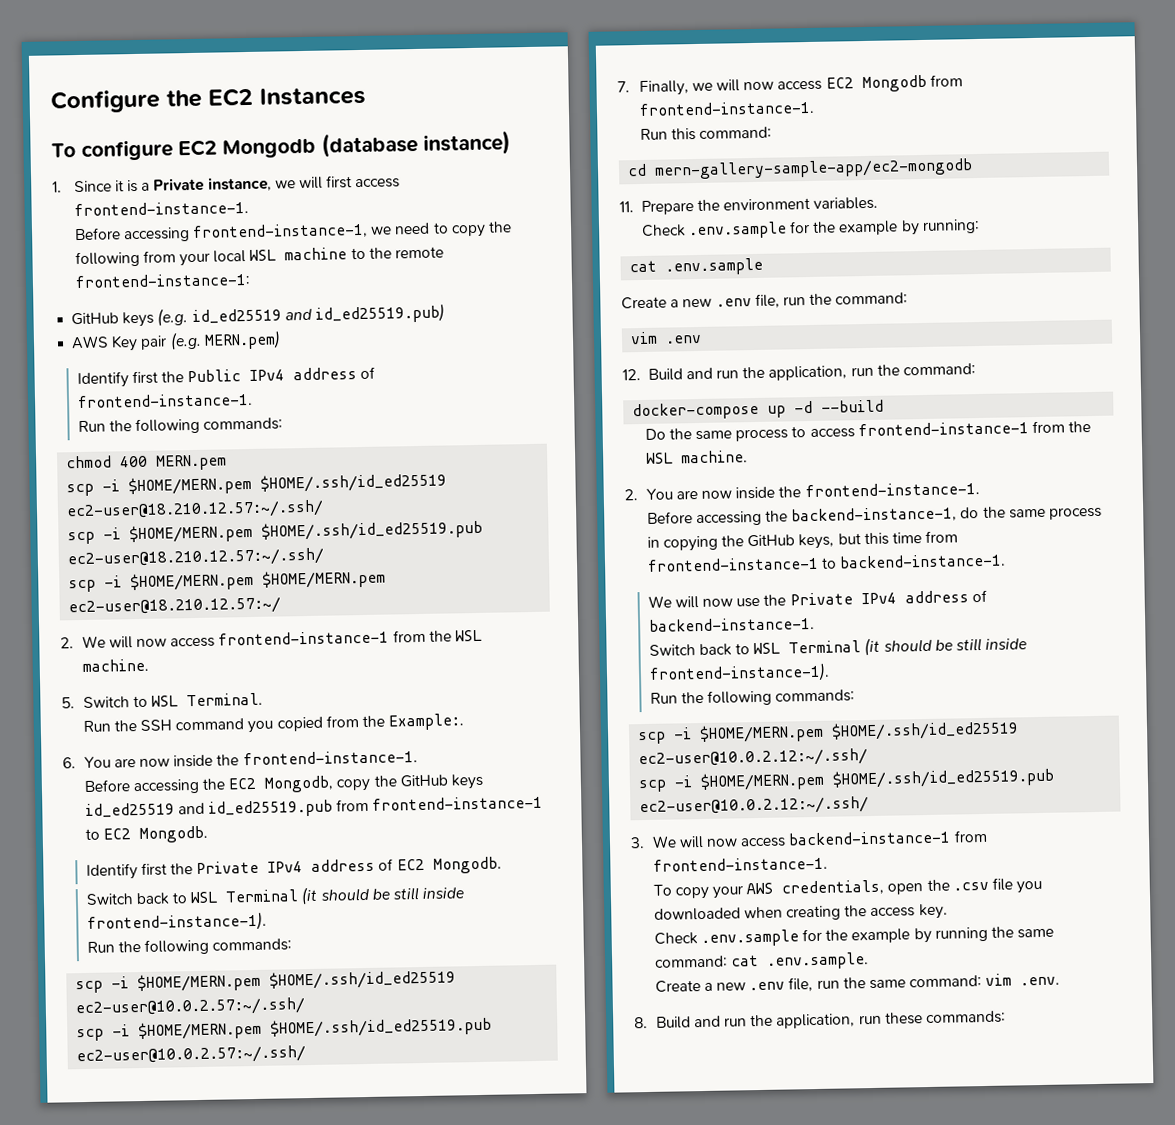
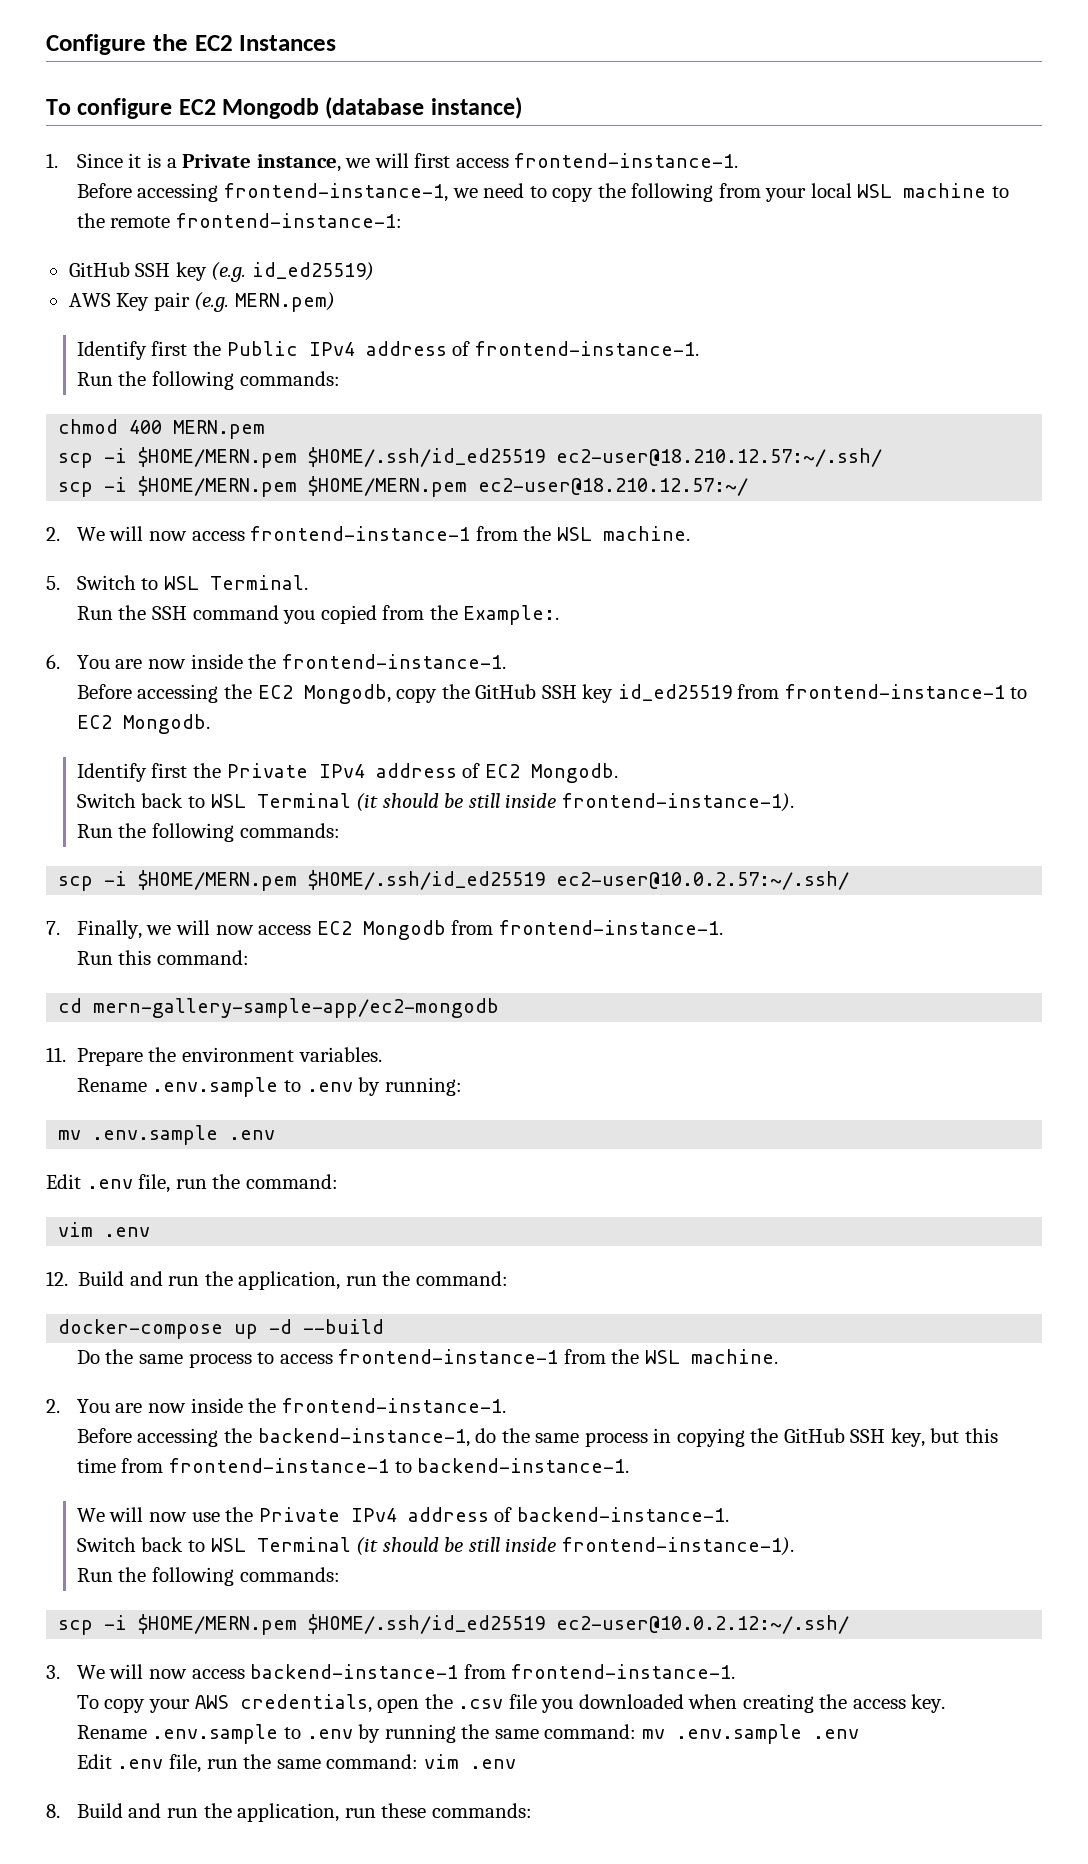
[122,303,445,328] keys (e.g. id_ed25519 and id_ed25519.pub) -> [135,262,374,282] SSH key (e.g. id_ed25519)
[67,519,484,545] [67,547,325,569] // scp -i $HOME/MERN.pem $HOME/.ssh/id_ed25519.pub ec2-user@18.210.12.57:~/.ssh/ -> (883, 457) none
[450,773,484,790] [84,799,333,818] keys id_ed25519 and id_ed25519.pub -> [541,684,732,703] SSH key id_ed25519
[76,1016,493,1042] [76,1045,307,1066] // scp -i $HOME/MERN.pem $HOME/.ssh/id_ed25519.pub ec2-user@10.0.2.57:~/.ssh/ -> (850, 880) none
[641,220,899,240] Check .env.sample for the example -> [76,1077,353,1097] Rename .env.sample to .env
[629,257,764,276] [621,296,713,310] cat .env.sample // Create a new -> [58,1125,276,1145] [46,1174,81,1189] mv .env.sample .env // Edit
[798,533,835,550] keys, -> [850,1428,925,1447] SSH key,
[638,767,1056,793] [639,796,870,817] // scp -i $HOME/MERN.pem $HOME/.ssh/id_ed25519.pub ec2-user@10.0.2.12:~/.ssh/ -> (850, 1624) none
[653,928,911,948] Check .env.sample for the example -> [76,1724,353,1744] Rename .env.sample to .env
[730,952,869,970] [654,980,746,993] cat .env.sample. // Create a new -> [641,1724,859,1744] [76,1754,112,1769] mv .env.sample .env // Edit
[1020,976,1061,986] .env. -> [469,1759,516,1769] .env

